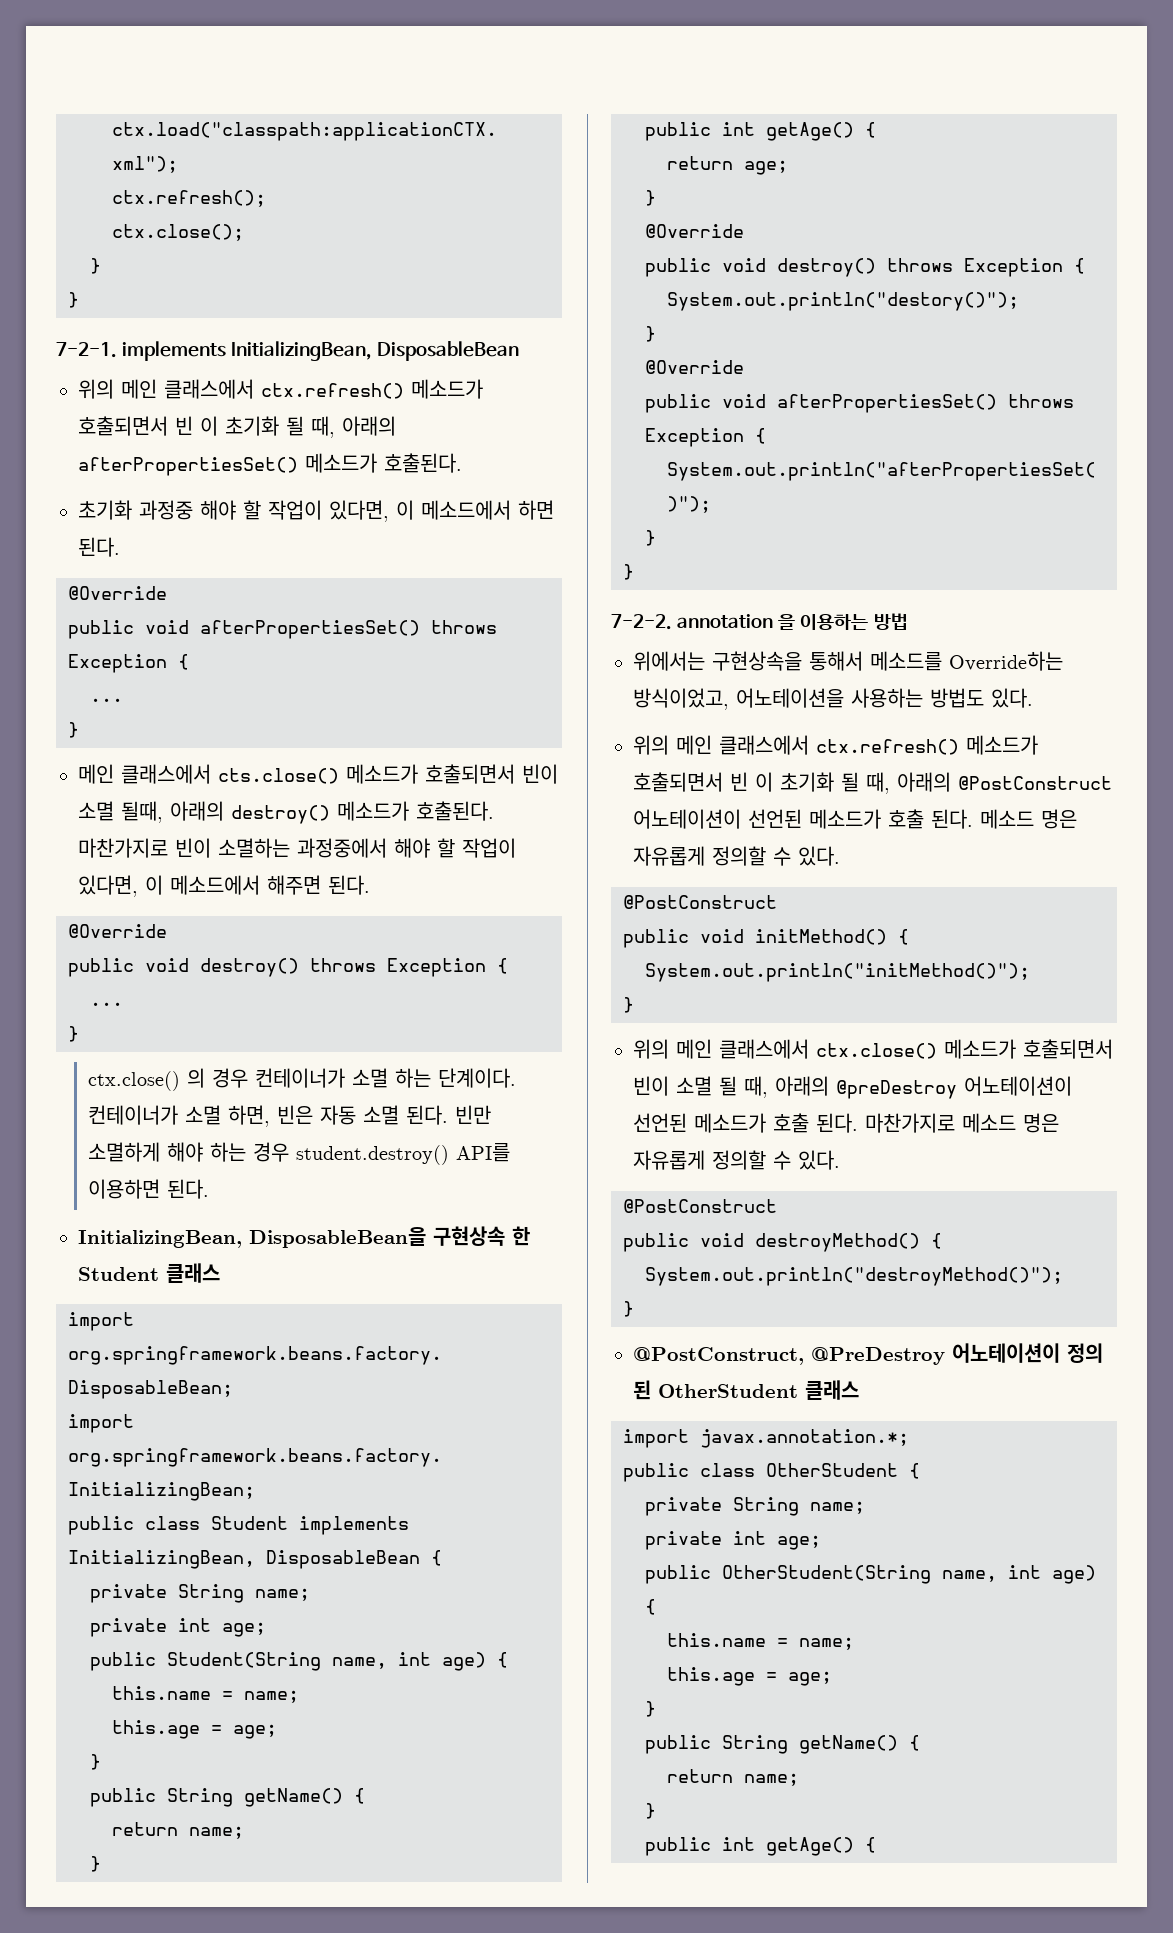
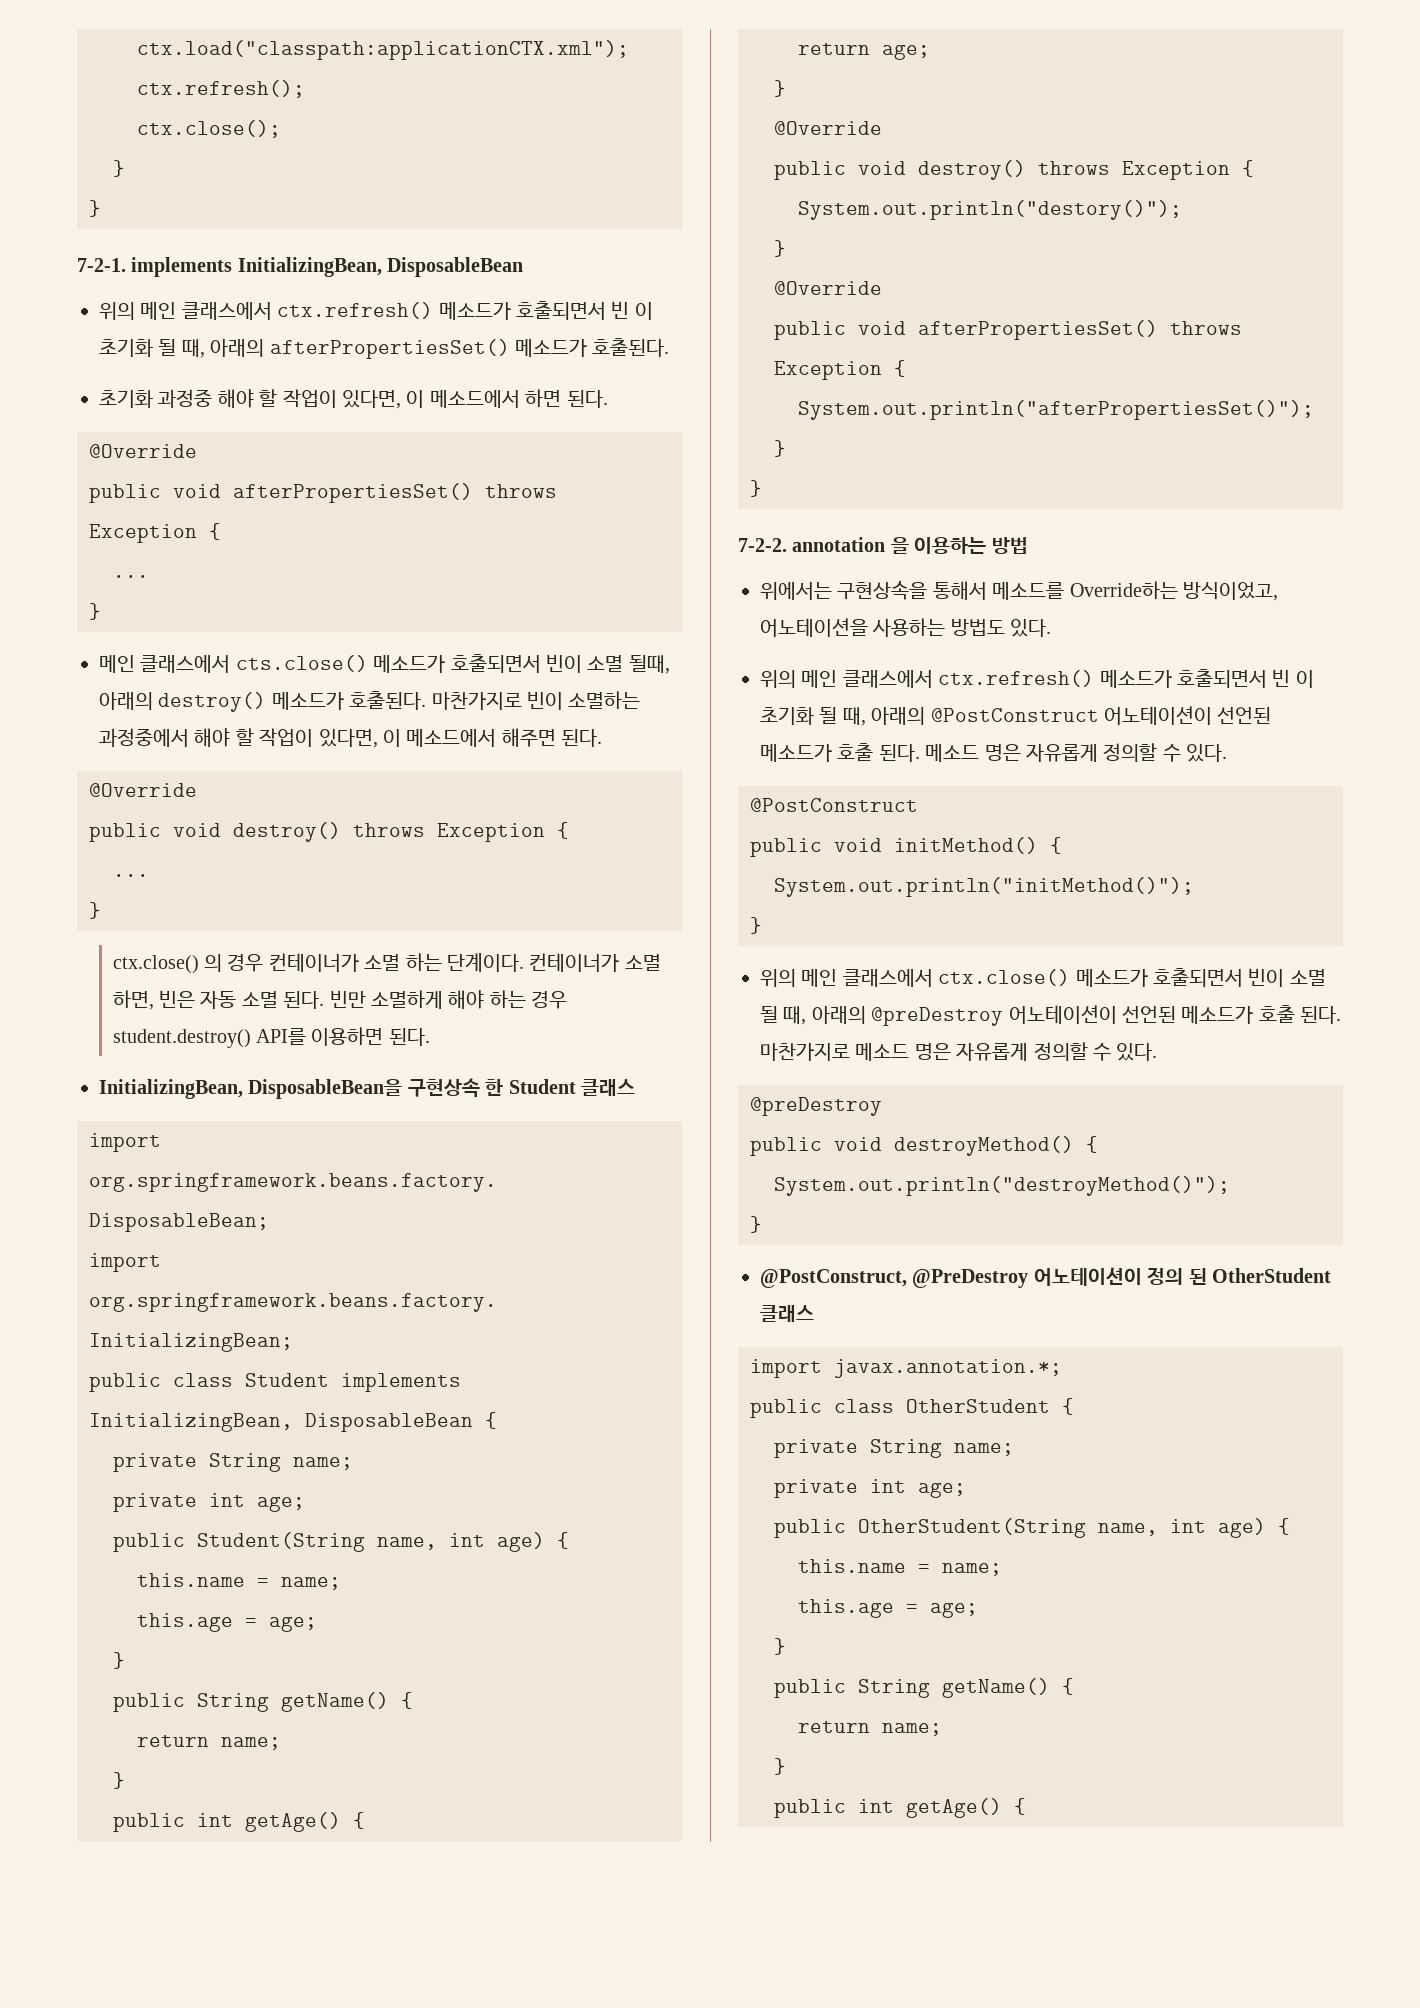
[623,1199,777,1213] @PostConstruct -> [750,1097,882,1116] @preDestroy

